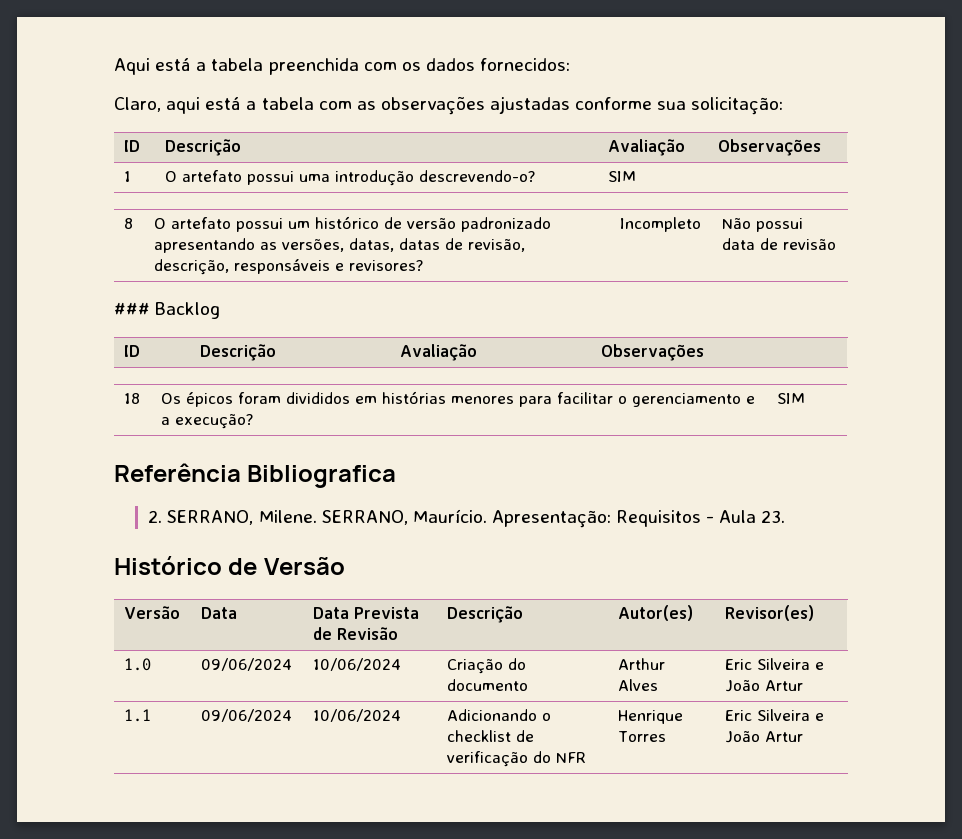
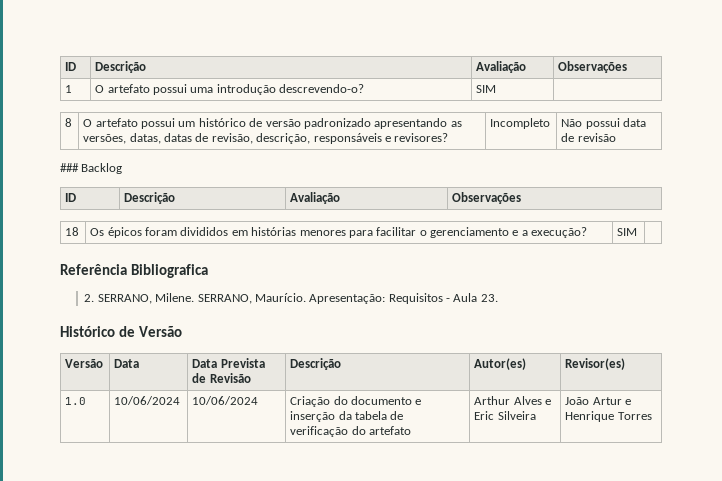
[114,58,571,75] [114,96,784,115] Aqui está a tabela preenchida com os dados fornecidos: // Claro, aqui está a tabela com as observações ajustadas conforme sua solicitação: // -> (65, 66) none
[201,658,293,671] 09/06/2024 -> [114,396,181,405] 10/06/2024
(529, 685) none -> [415,399,422,405] [290,411,404,422] [290,426,412,437] e inserção da tabela de verificação do artefato
[725,658,825,670] [725,680,804,692] [124,709,152,722] [201,709,293,722] [313,709,402,722] [447,709,552,721] [447,730,535,742] [447,751,587,767] [618,710,684,724] [618,731,667,742] [725,709,825,721] [725,731,804,743] | Eric Silveira e João Artur // 1.1 | 09/06/2024 | 10/06/2024 | Adicionando o checklist de verificação do NFR | Henrique Torres | Eric Silveira e João Artur -> [545,399,552,405] [474,411,536,420] [565,397,632,405] [565,411,652,422] e Eric Silveira | João Artur e Henrique Torres

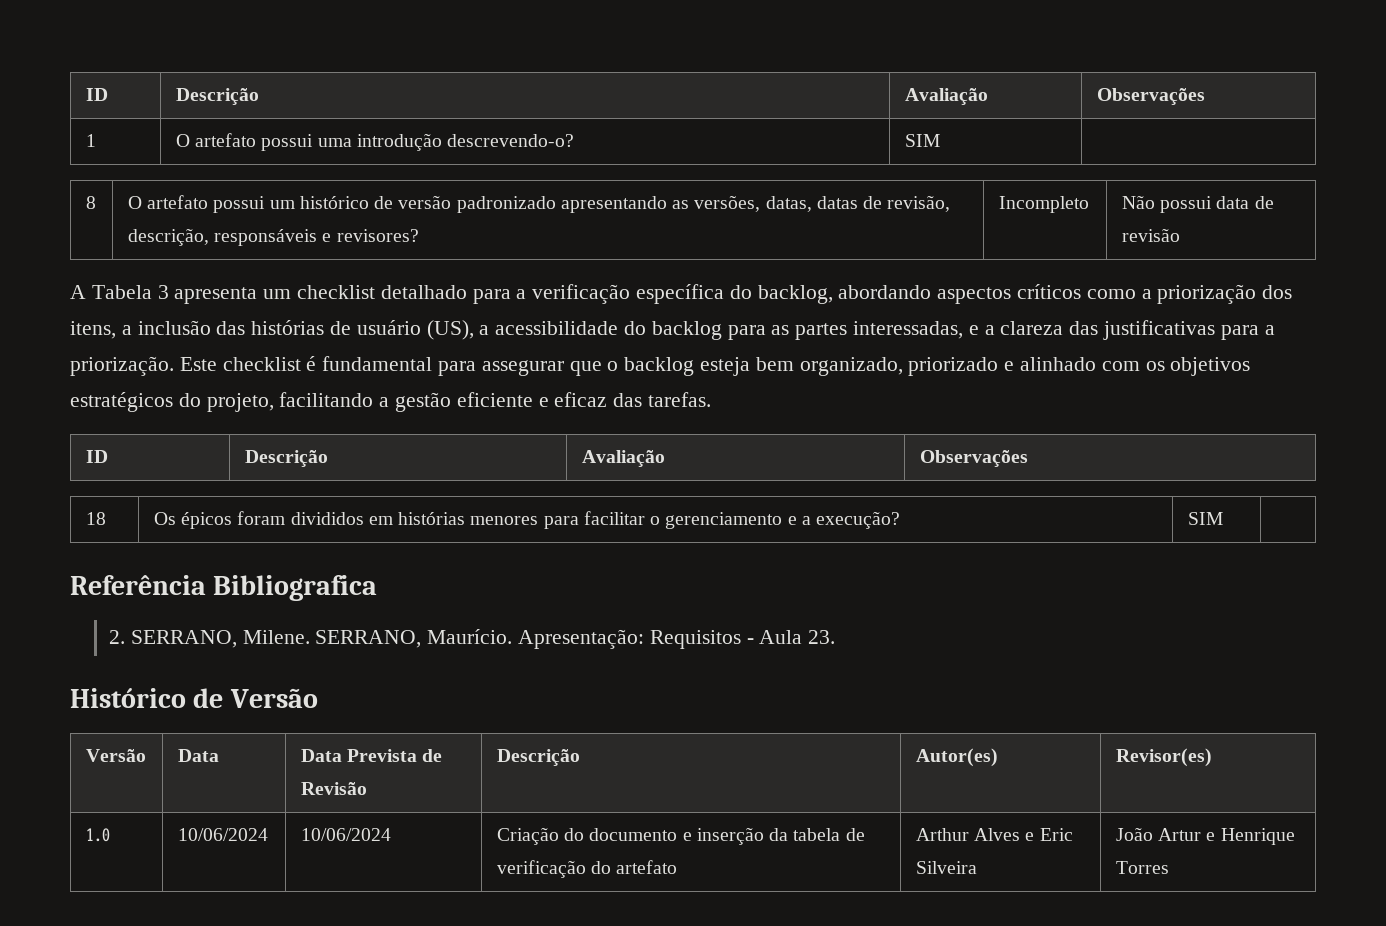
[60,163,123,174] ### Backlog -> [70,284,1293,304] [70,320,1275,340] [70,356,1251,376] [70,392,712,412] A Tabela 3 apresenta um checklist detalhado para a verificação específica do backlog, abordando aspectos críticos como a priorização dos itens, a inclusão das histórias de usuário (US), a acessibilidade do backlog para as partes interessadas, e a clareza das justificativas para a priorização. Este checklist é fundamental para assegurar que o backlog esteja bem organizado, priorizado e alinhado com os objetivos estratégicos do projeto, facilitando a gestão eficiente e eficaz das tarefas.

